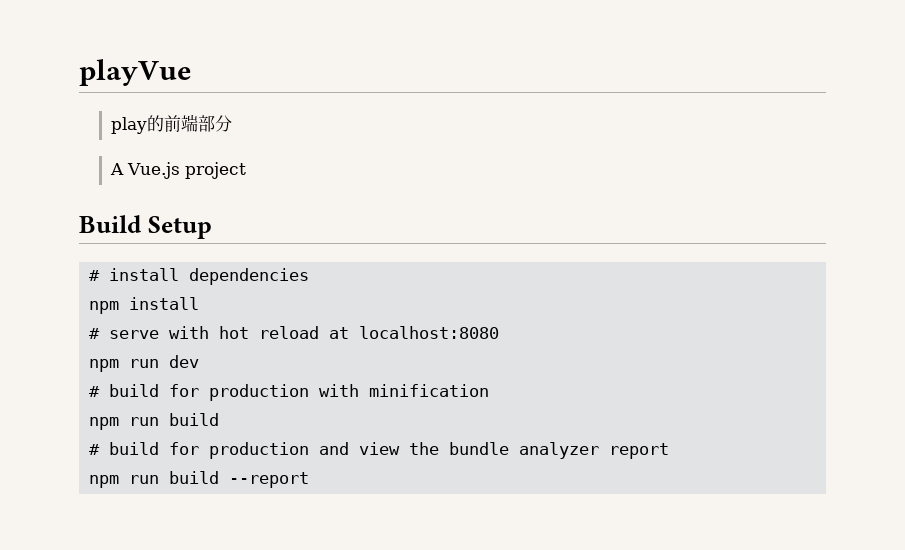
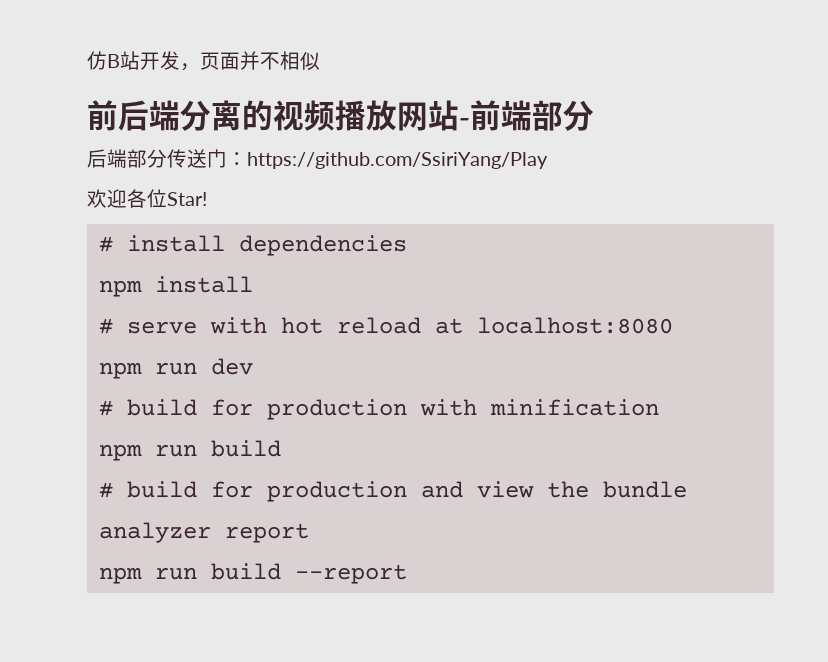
[79,59,192,86] [111,114,233,134] [110,162,247,179] [79,215,212,239] playVue // play的前端部分 // A Vue.js project // Build Setup -> [87,51,320,71] [87,100,594,131] [87,149,548,169] [87,189,207,208] 仿B站开发，页面并不相似 // 前后端分离的视频播放网站-前端部分 // 后端部分传送门：https://github.com/SsiriYang/Play // 欢迎各位Star!

